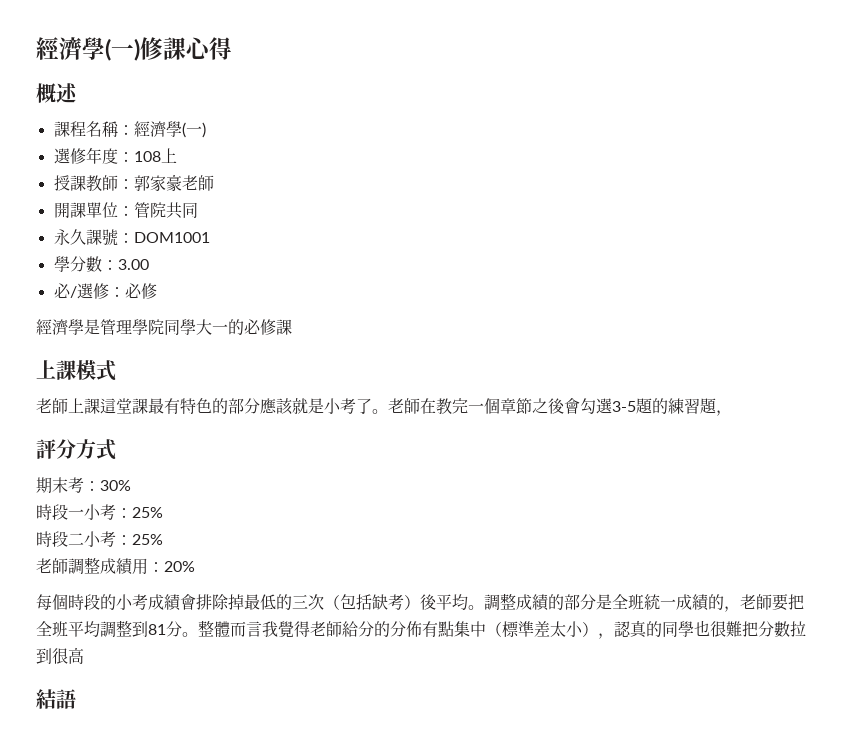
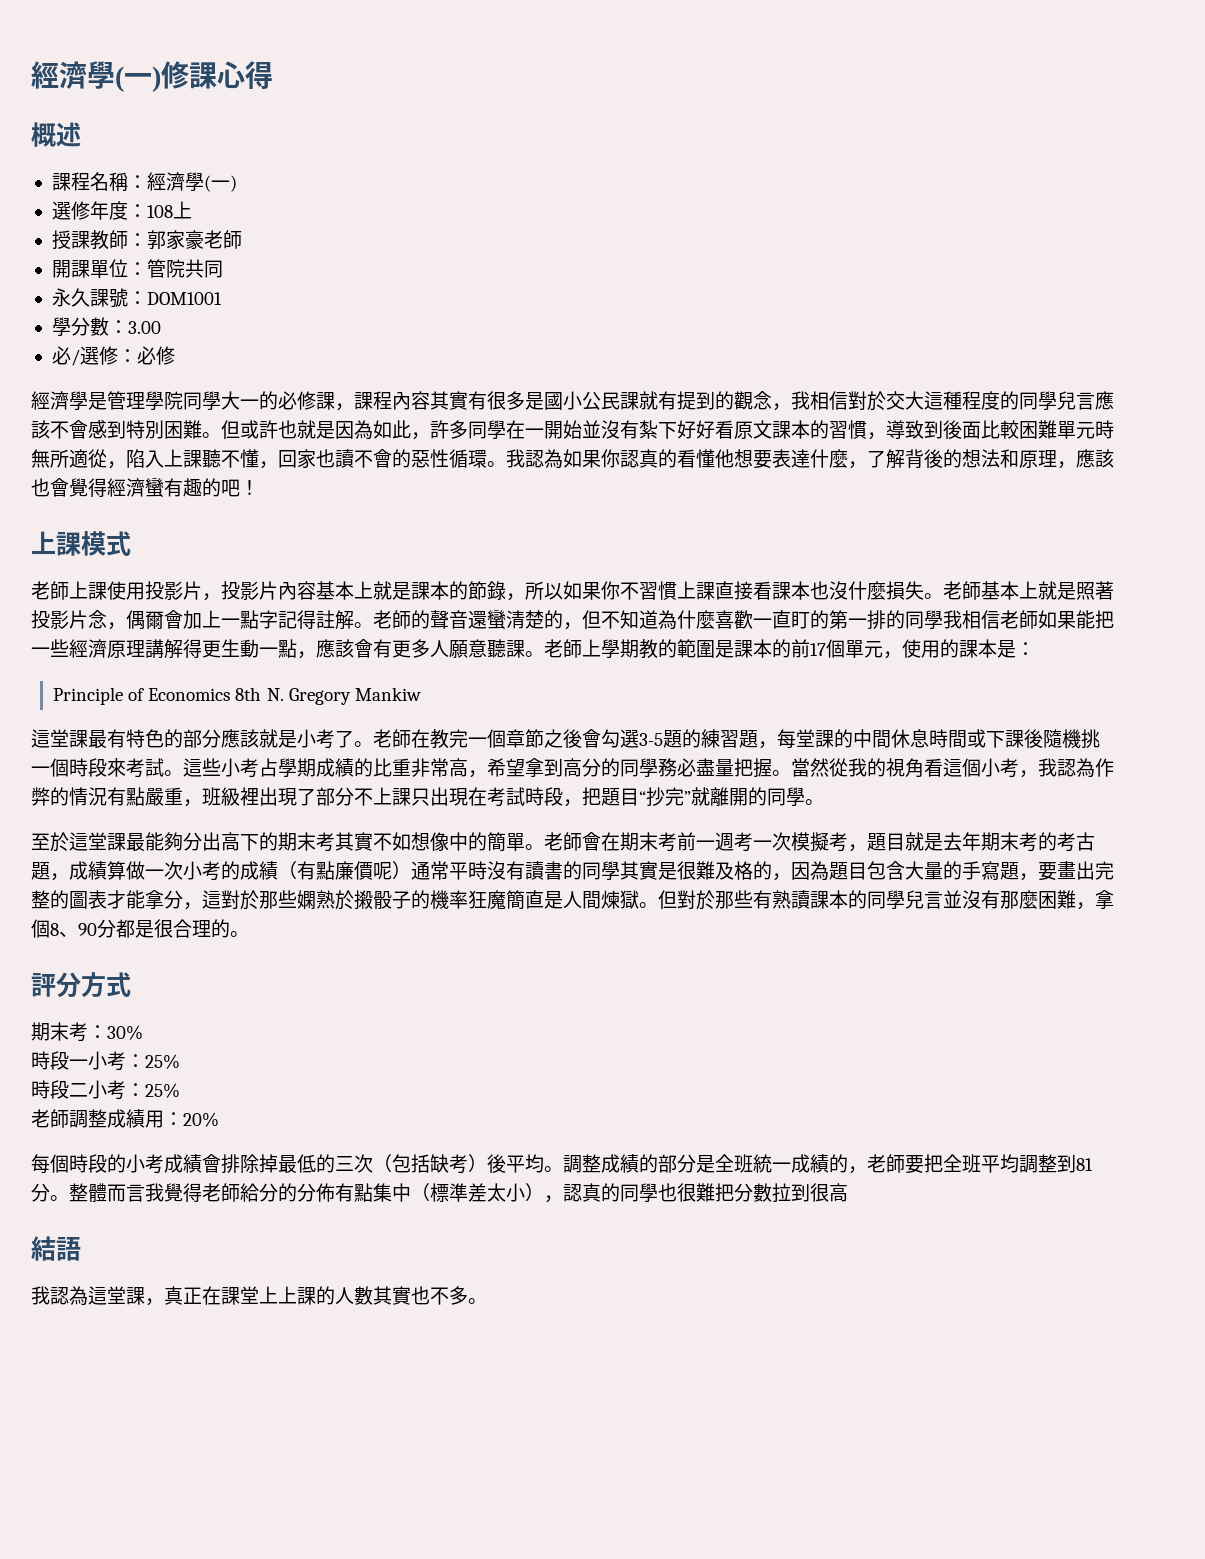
[36,360,116,381] [36,398,100,414] // 上課模式 // 老師上課 -> [335,391,1114,411] [31,420,1114,440] [31,449,1114,469] [31,478,259,498] [31,531,131,556] [31,581,1114,601] [31,610,1114,630] [31,639,1035,659] [53,687,421,705] ，課程內容其實有很多是國小公民課就有提到的觀念，我相信對於交大這種程度的同學兒言應該不會感到特別困難。但或許也就是因為如此，許多同學在一開始並沒有紮下好好看原文課本的習慣，導致到後面比較困難單元時無所適從，陷入上課聽不懂，回家也讀不會的惡性循環。我認為如果你認真的看懂他想要表達什麼，了解背後的想法和原理，應該也會覺得經濟蠻有趣的吧！ // 上課模式 // 老師上課使用投影片，投影片內容基本上就是課本的節錄，所以如果你不習慣上課直接看課本也沒什麼損失。老師基本上就是照著投影片念，偶爾會加上一點字記得註解。老師的聲音還蠻清楚的，但不知道為什麼喜歡一直盯的第一排的同學我相信老師如果能把一些經濟原理講解得更生動一點，應該會有更多人願意聽課。老師上學期教的範圍是課本的前17個單元，使用的課本是： // Principle of Economics 8th N. Gregory Mankiw //
(732, 413) none -> [777,729,1100,749] [31,758,1114,778] [31,787,824,807] [31,832,1095,852] [31,861,1114,881] [31,890,1114,910] [31,919,249,938] 每堂課的中間休息時間或下課後隨機挑一個時段來考試。這些小考占學期成績的比重非常高，希望拿到高分的同學務必盡量把握。當然從我的視角看這個小考，我認為作弊的情況有點嚴重，班級裡出現了部分不上課只出現在考試時段，把題目“抄完”就離開的同學。 // 至於這堂課最能夠分出高下的期末考其實不如想像中的簡單。老師會在期末考前一週考一次模擬考，題目就是去年期末考的考古題，成績算做一次小考的成績（有點廉價呢）通常平時沒有讀書的同學其實是很難及格的，因為題目包含大量的手寫題，要畫出完整的圖表才能拿分，這對於那些嫻熟於摋骰子的機率狂魔簡直是人間煉獄。但對於那些有熟讀課本的同學兒言並沒有那麼困難，拿個8、90分都是很合理的。
(76, 699) none -> [31,1286,487,1306] // 我認為這堂課，真正在課堂上上課的人數其實也不多。

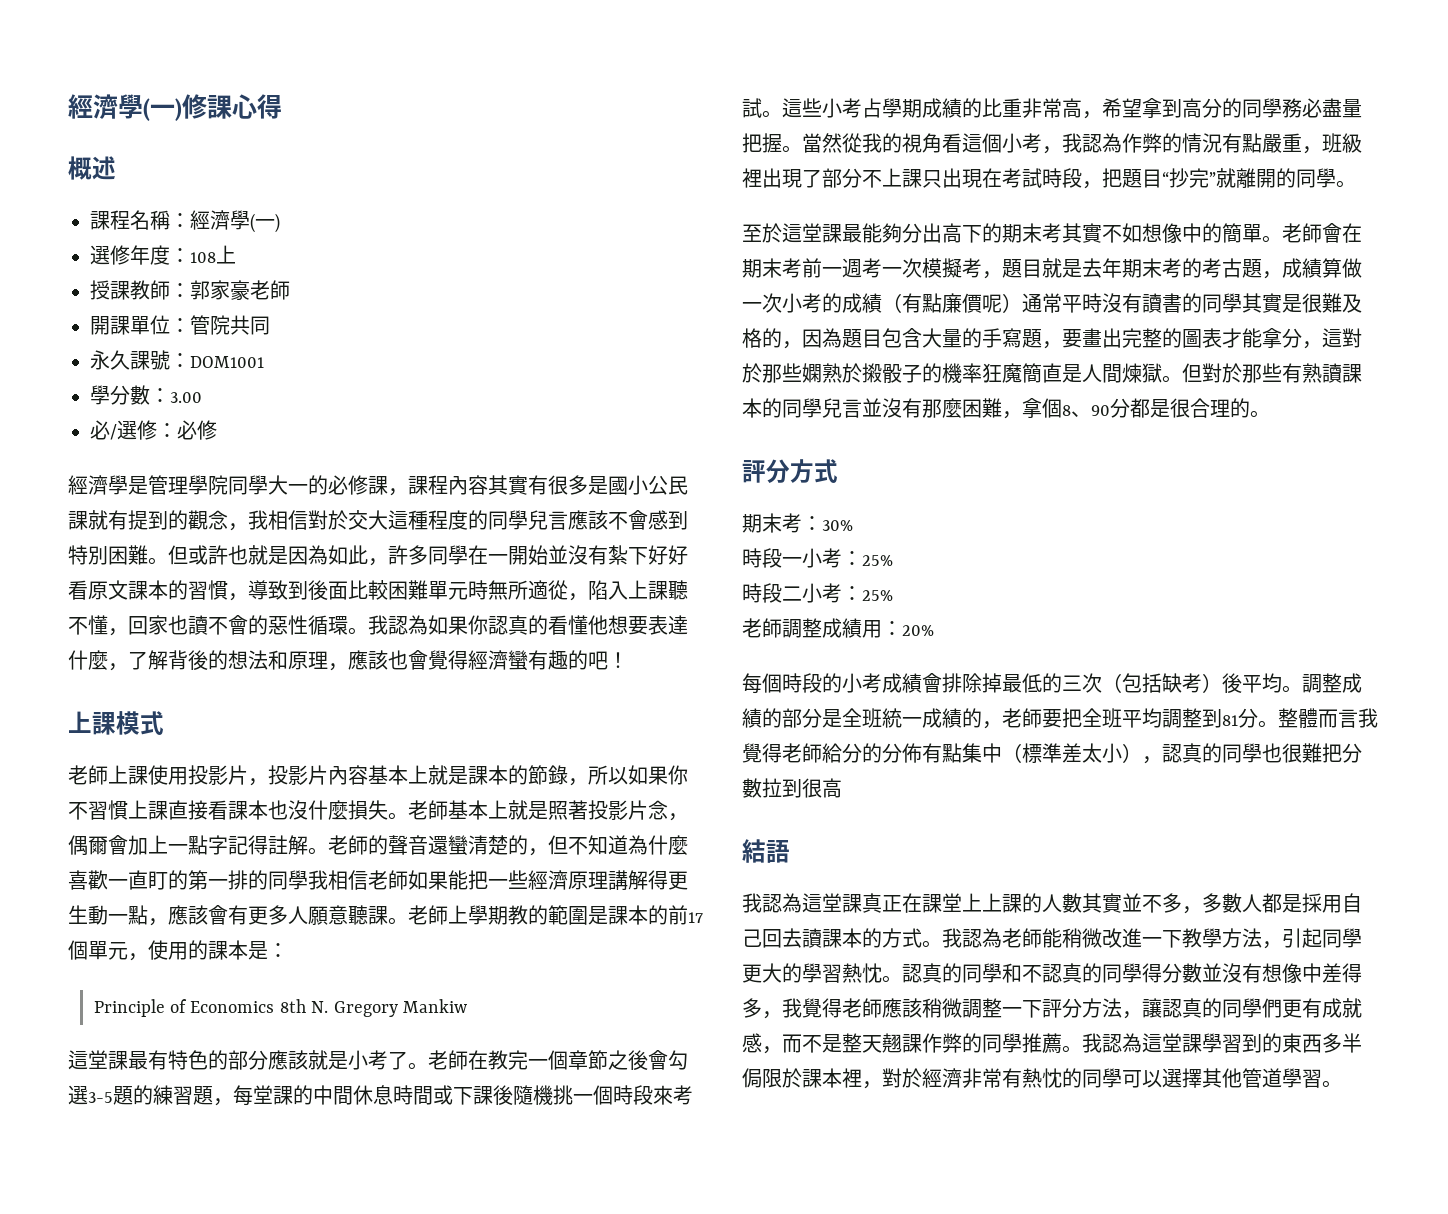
[145,1298,164,1306] ， -> (862, 903) none
[411,1286,468,1305] 也不多 -> [1122,893,1362,914] [742,928,1362,949] [742,963,1362,983] [742,998,1362,1019] [742,1033,1362,1054] [742,1068,1322,1089] 並不多，多數人都是採用自己回去讀課本的方式。我認為老師能稍微改進一下教學方法，引起同學更大的學習熱忱。認真的同學和不認真的同學得分數並沒有想像中差得多，我覺得老師應該稍微調整一下評分方法，讓認真的同學們更有成就感，而不是整天翹課作弊的同學推薦。我認為這堂課學習到的東西多半侷限於課本裡，對於經濟非常有熱忱的同學可以選擇其他管道學習

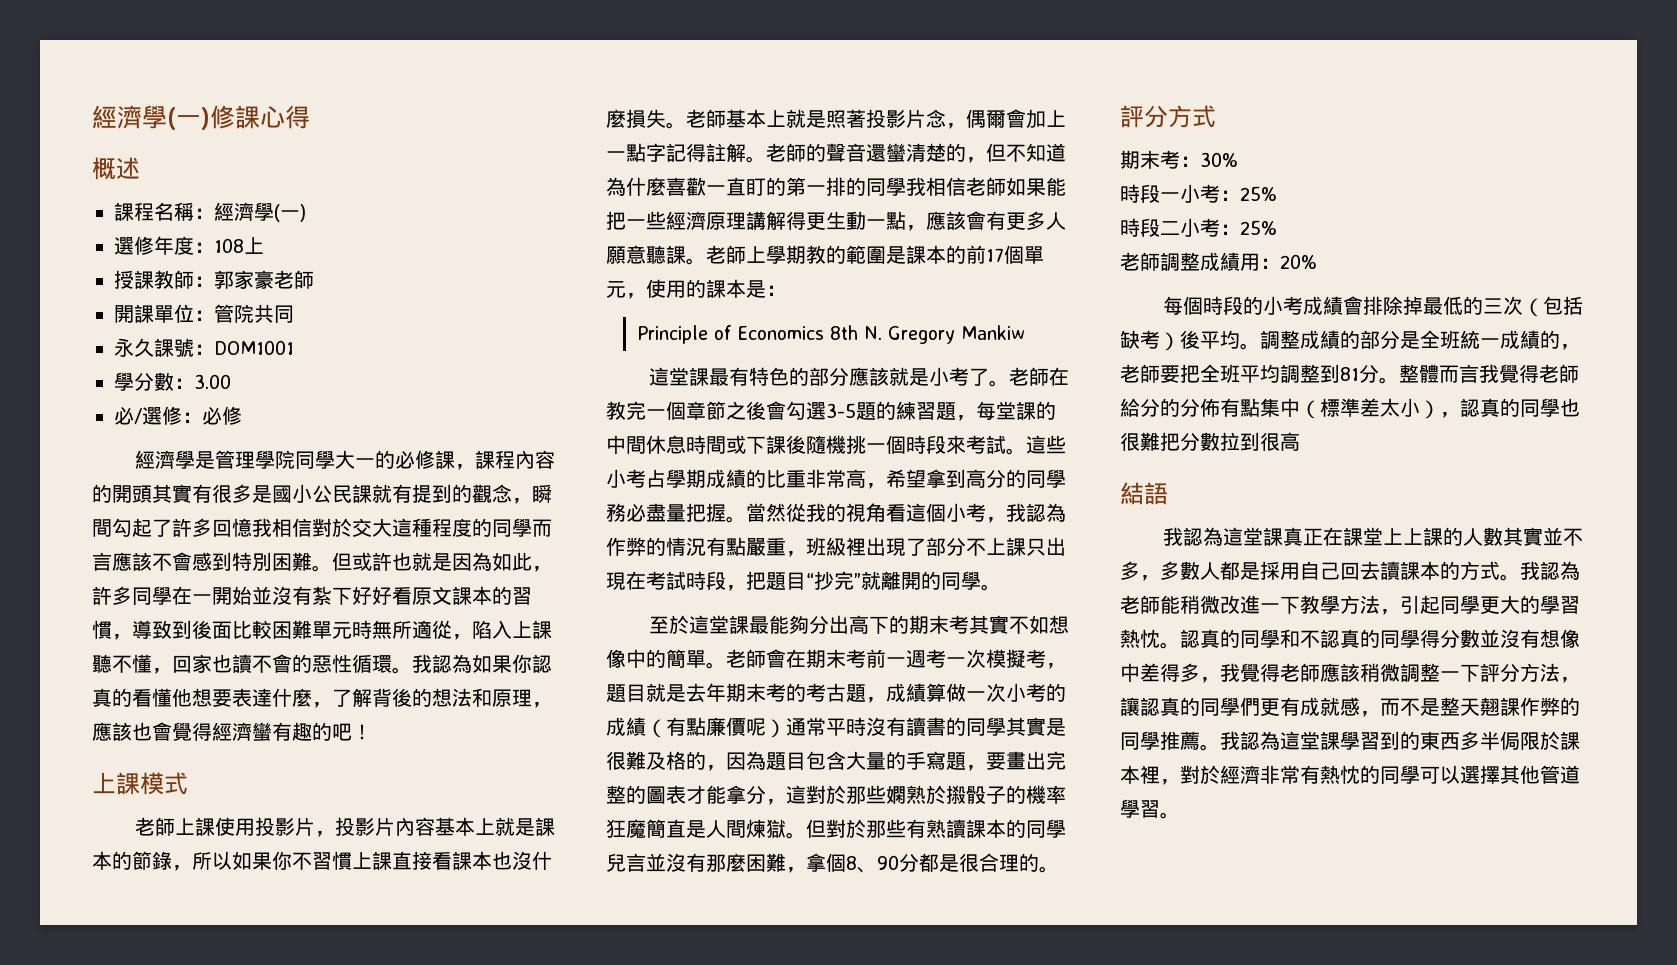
(488, 485) none -> [92,484,152,503] 的開頭
(248, 527) none -> [532,484,552,503] [92,518,252,537] 瞬間勾起了許多回憶
[528,510,548,530] 兒 -> [532,519,552,537] 而

